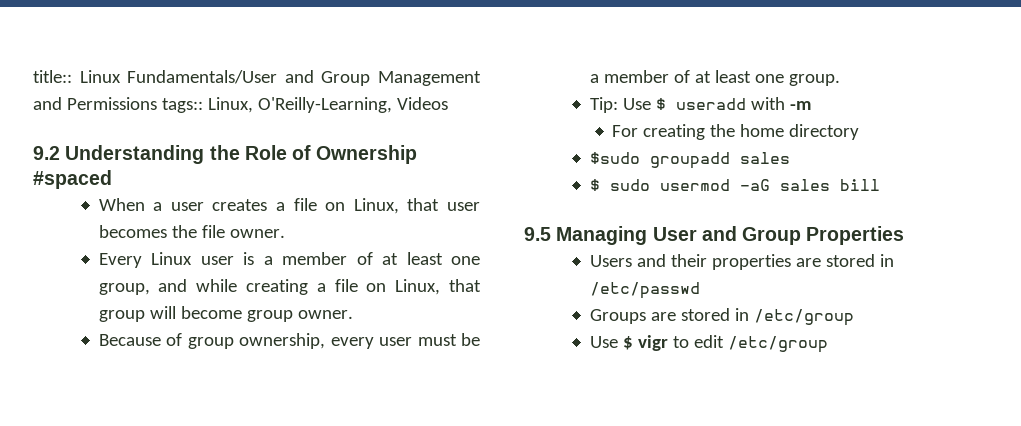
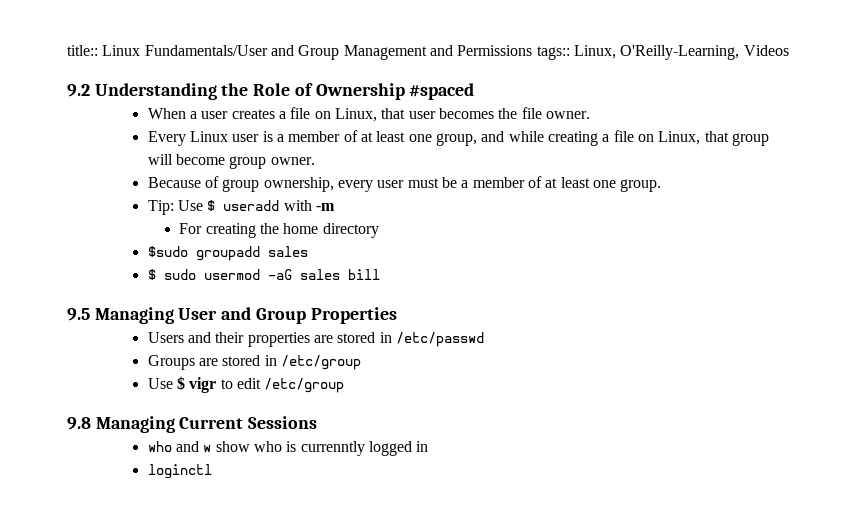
(828, 344) none -> [67,416,318,433] [147,441,429,456] [147,464,212,479] // 9.8 Managing Current Sessions // who and w show who is currenntly logged in // loginctl

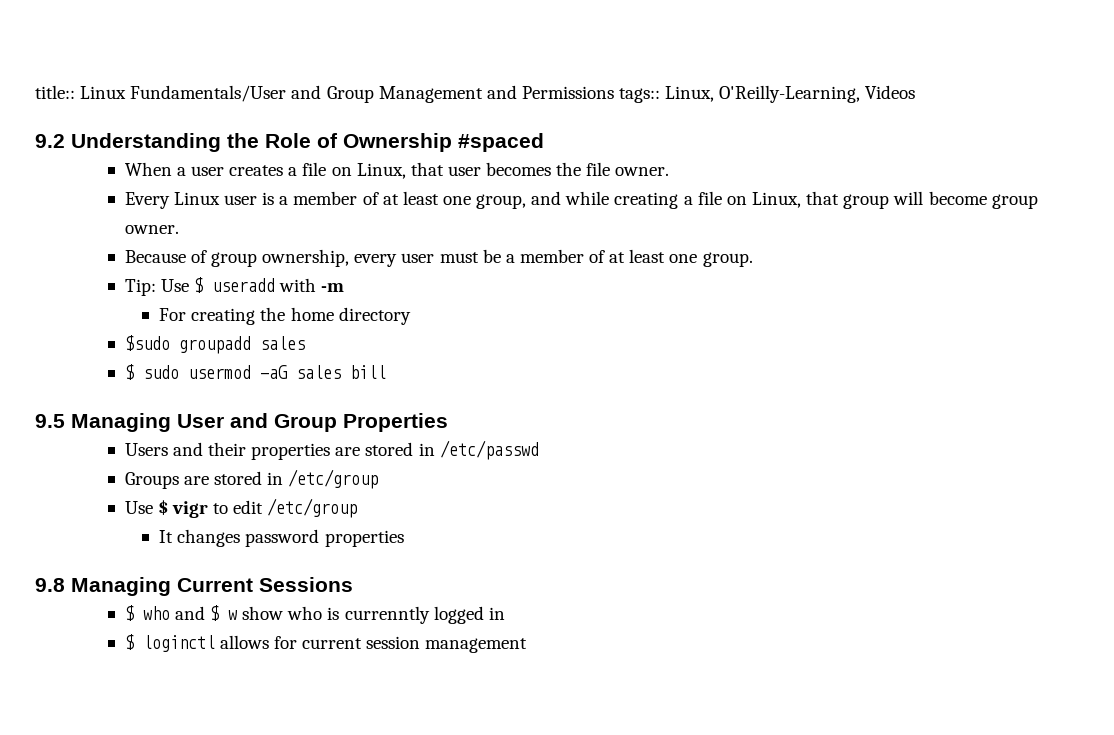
(345, 385) none -> [159,529,404,547] // It changes password properties
(318, 422) none -> [124,605,134,621] $
(200, 446) none -> [210,605,220,621] $
[147,464,212,479] loginctl -> [124,634,528,653] $ loginctl allows for current session management

